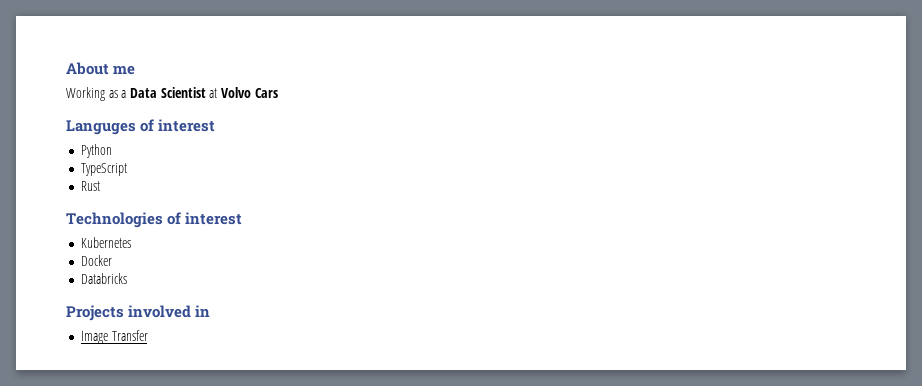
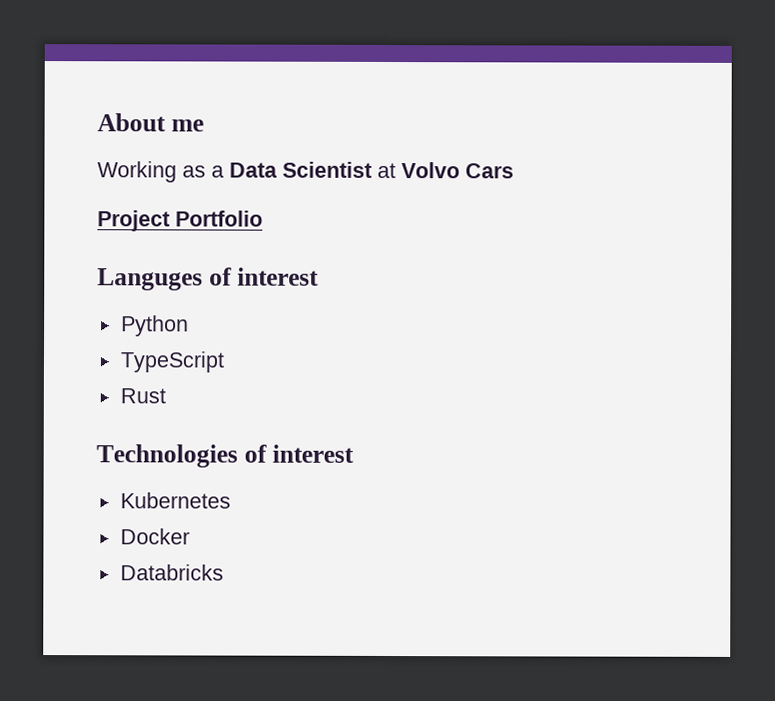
(278, 93) none -> [97,210,263,232] // Project Portfolio
[66,305,211,321] [80,330,148,344] // Projects involved in // Image Transfer -> (224, 572) none

